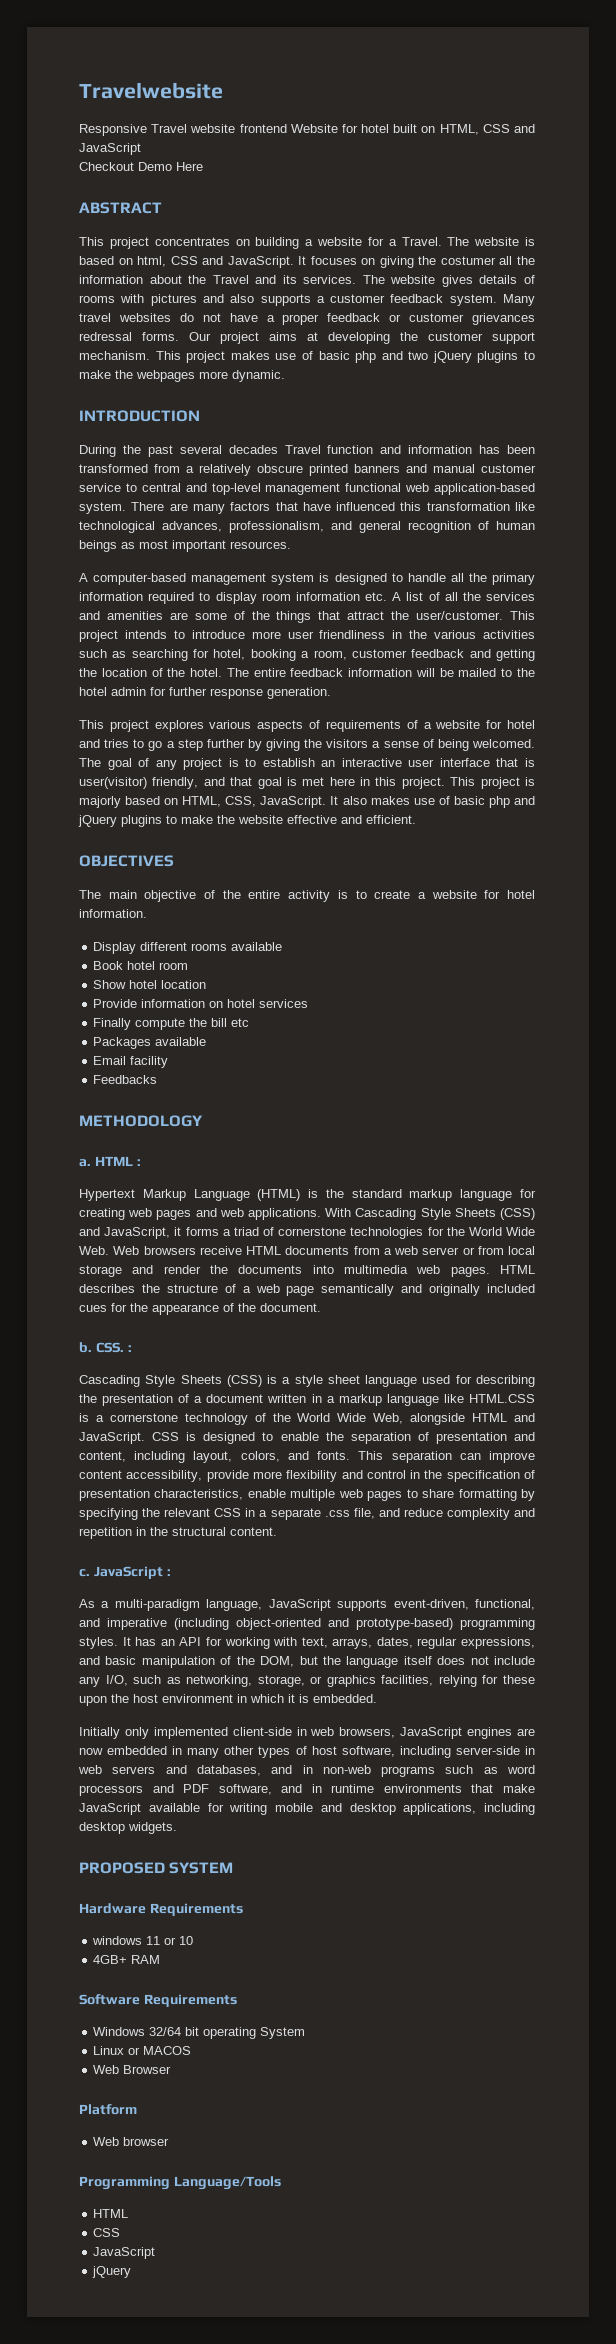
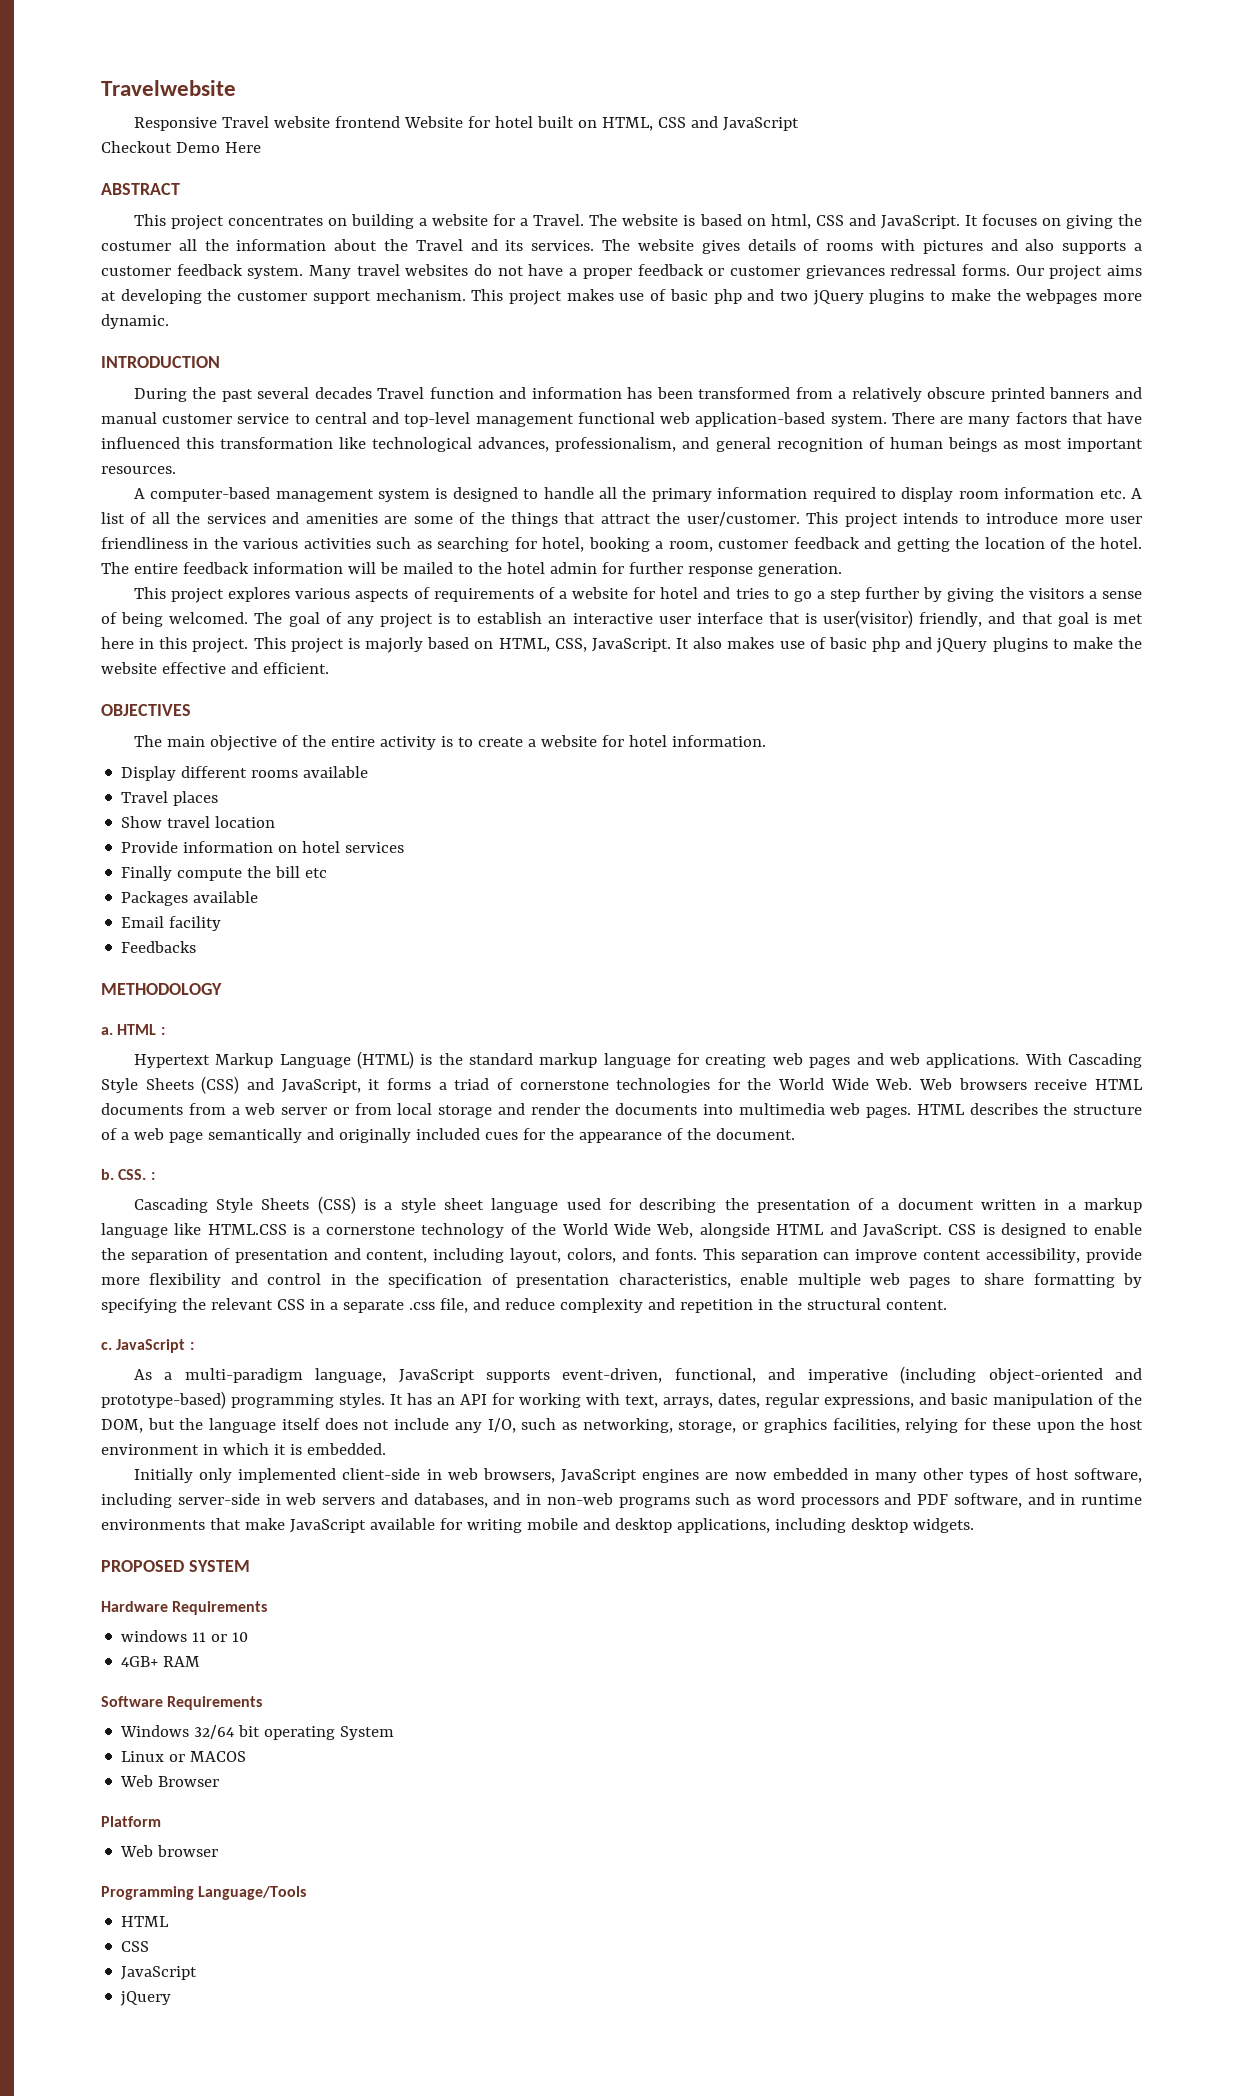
[93,961,189,970] Book hotel room -> [121,791,219,806] Travel places
[129,980,158,989] hotel -> [167,816,211,828] travel

